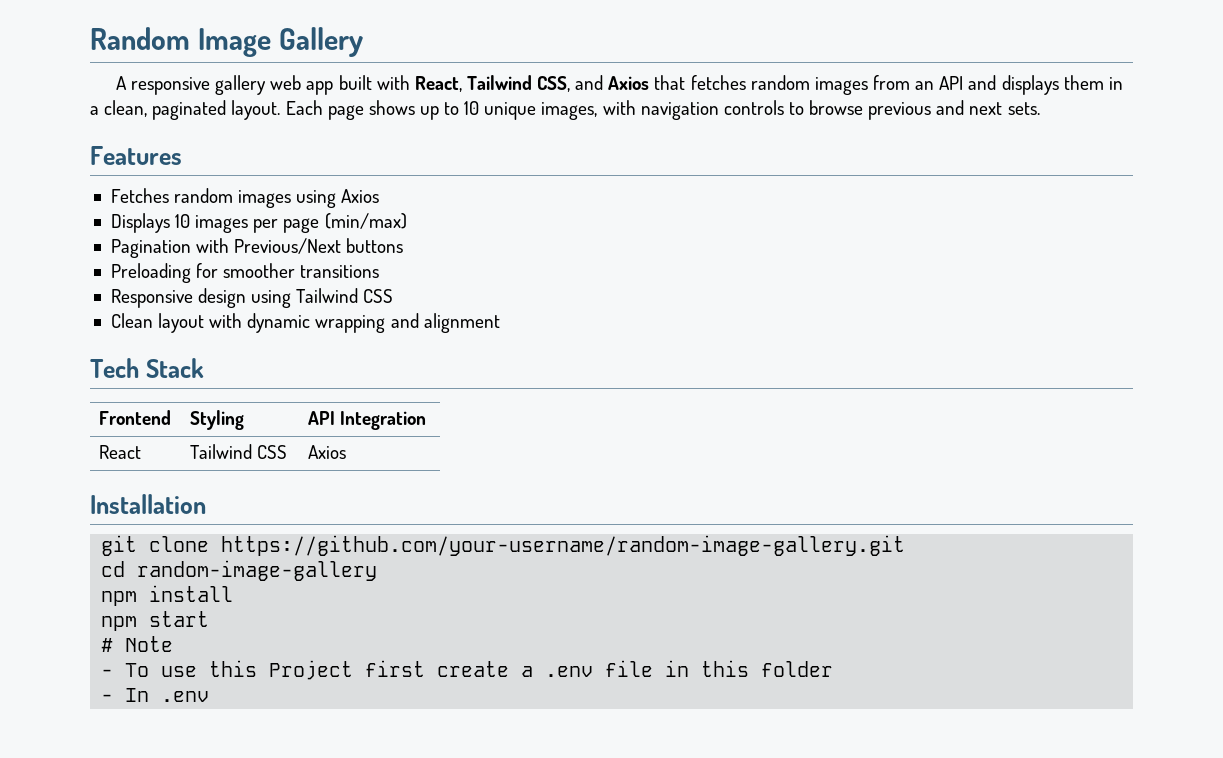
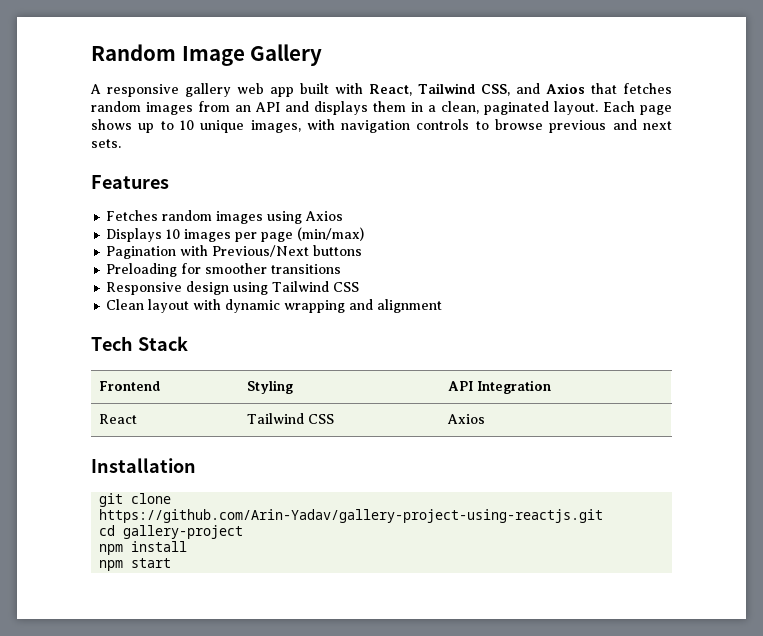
[221,535,906,556] https://github.com/your-username/random-image-gallery.git -> [99,509,604,523] https://github.com/Arin-Yadav/gallery-project-using-reactjs.git
[137,560,378,581] random-image-gallery -> [123,525,244,539] gallery-project
[101,636,174,652] [101,660,834,680] [101,688,210,702] // # Note // - To use this Project first create a .env file in this folder // - In .env -> (172, 563) none

